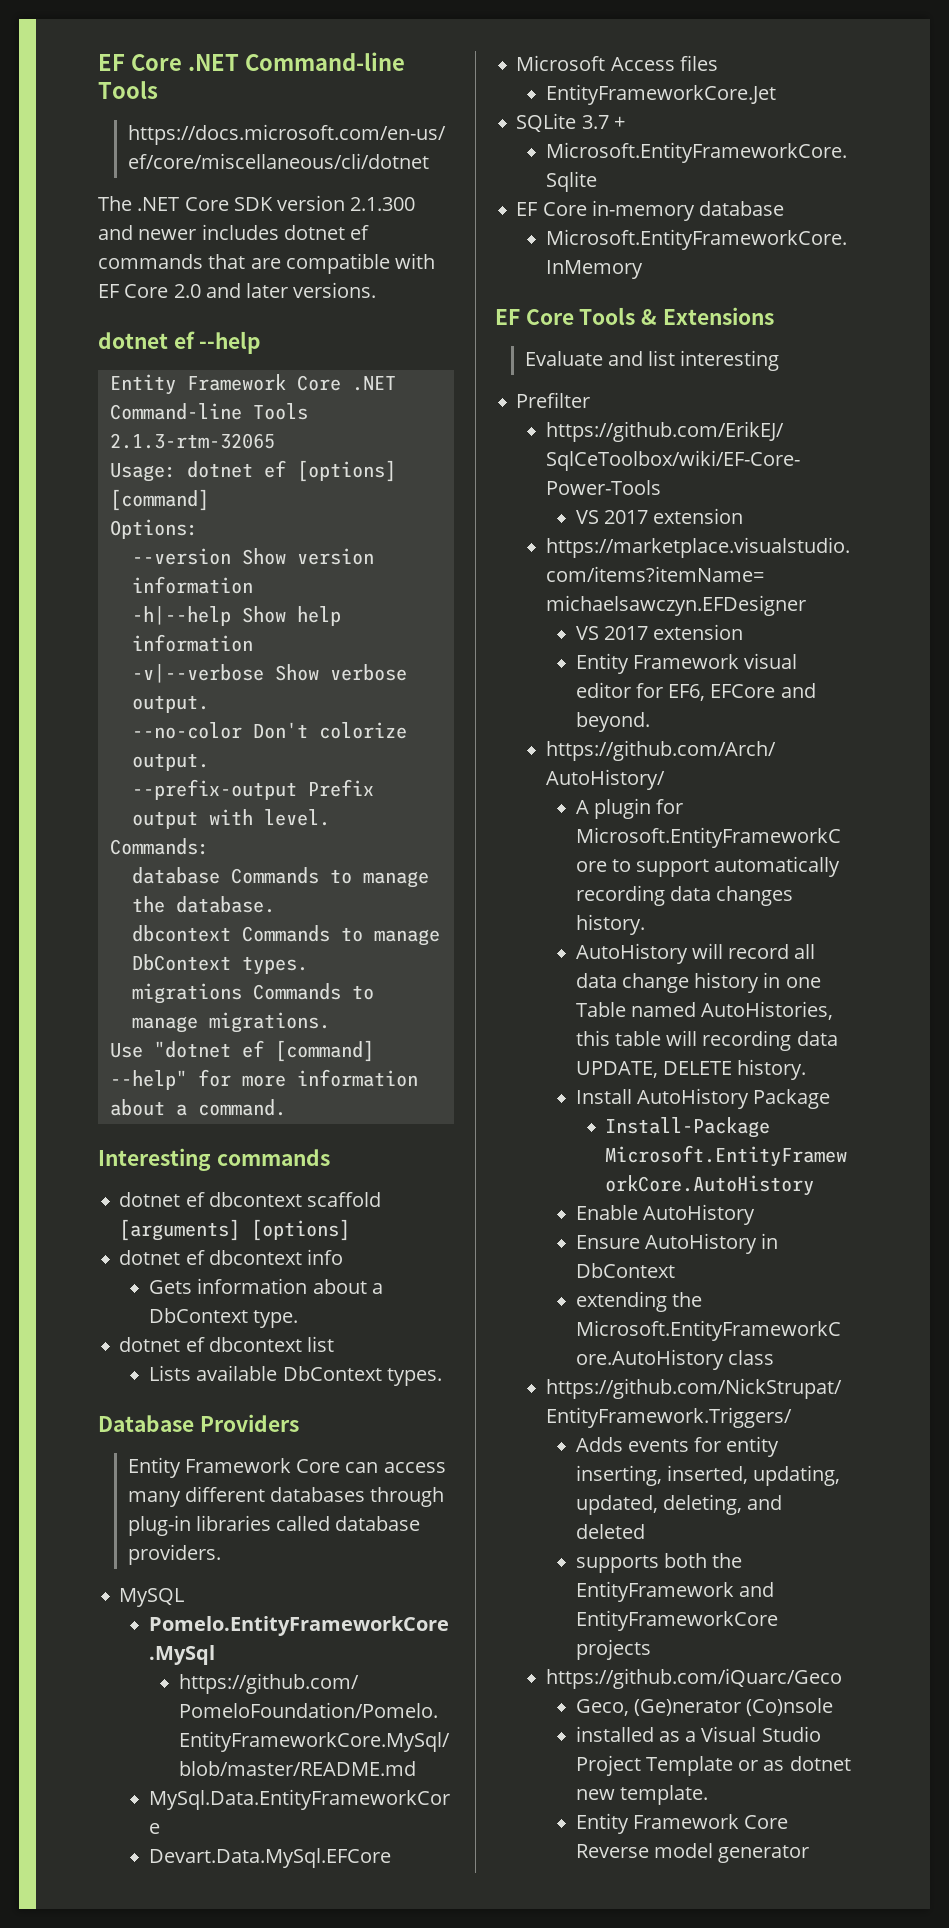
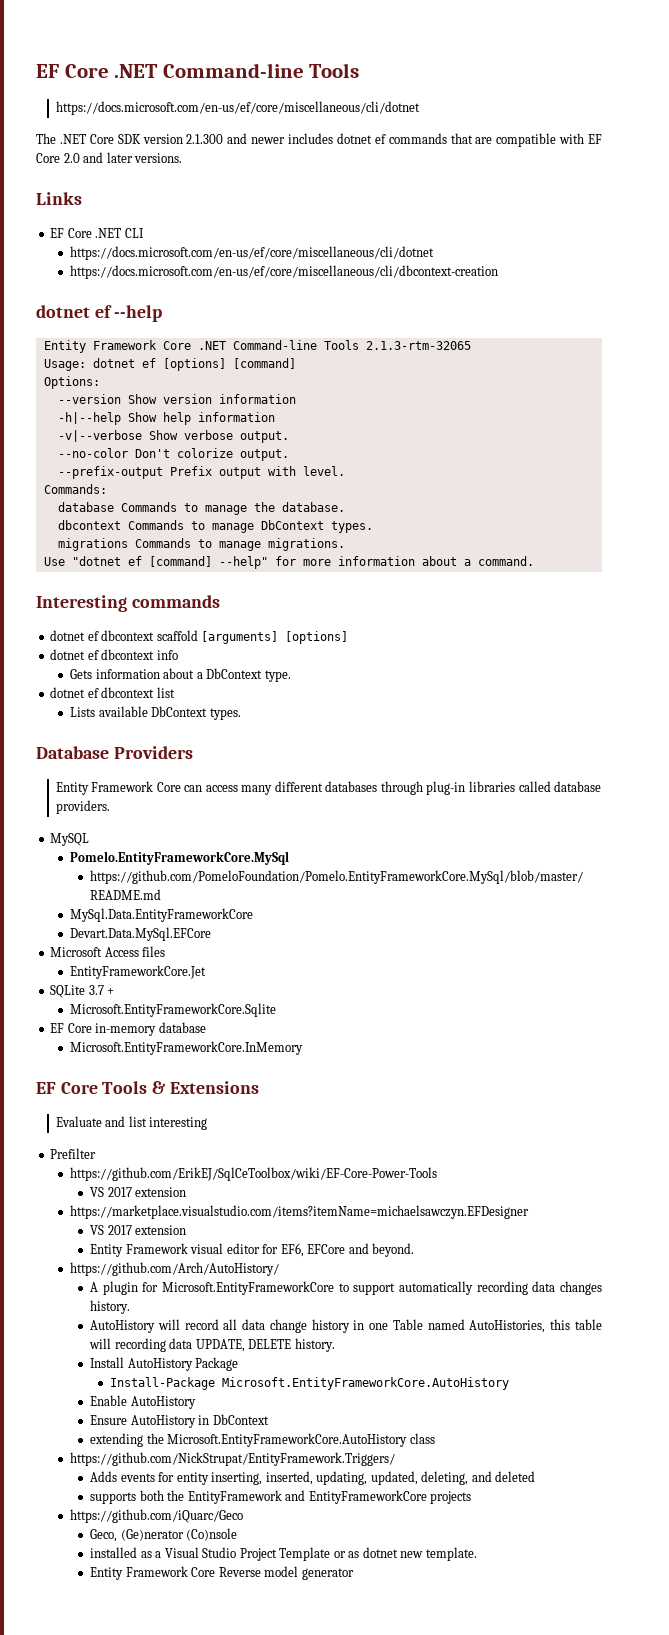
(377, 290) none -> [36,192,82,205] [50,228,144,238] [70,246,435,260] [70,265,499,279] // Links // EF Core .NET CLI // https://docs.microsoft.com/en-us/ef/core/miscellaneous/cli/dotnet // https://docs.microsoft.com/en-us/ef/core/miscellaneous/cli/dbcontext-creation

